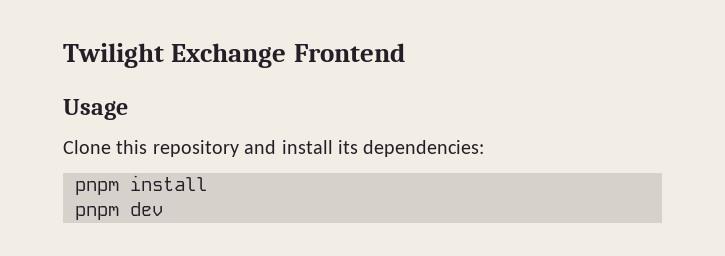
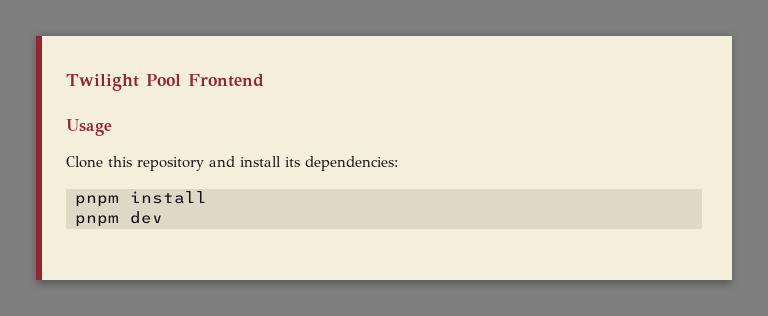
[171,43,287,68] Exchange -> [145,74,181,86] Pool

